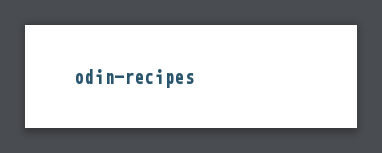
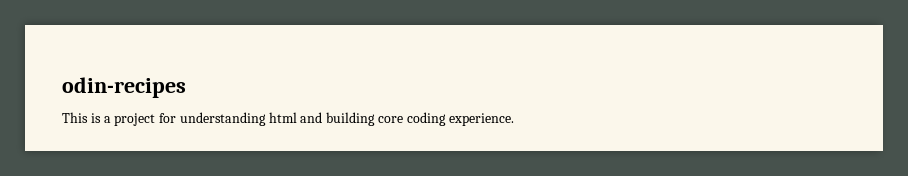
(194, 78) none -> [62,112,514,126] // This is a project for understanding html and building core coding experience.

